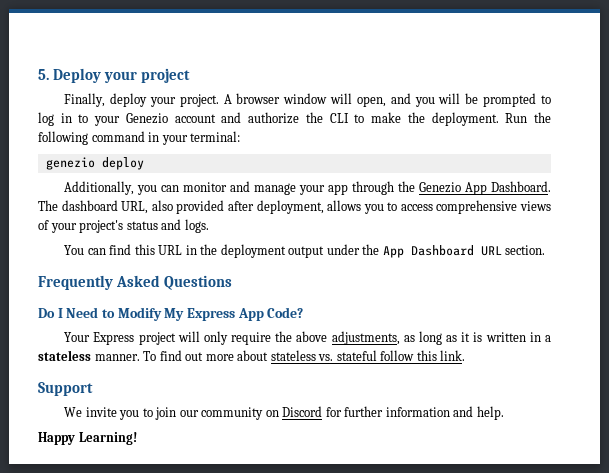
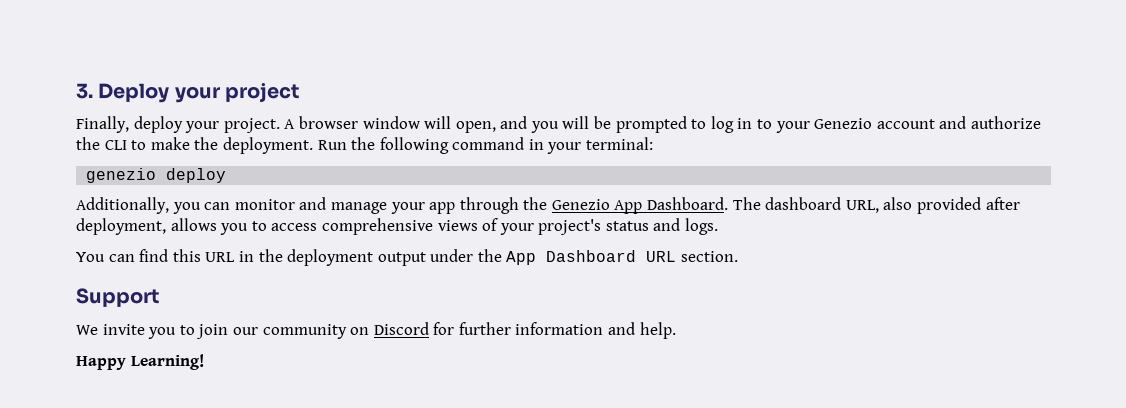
[38,69,49,80] 5. -> [76,83,93,99] 3.
[38,275,232,290] [38,307,304,321] [64,331,551,345] [38,350,466,361] // Frequently Asked Questions // Do I Need to Modify My Express App Code? // Your Express project will only require the above adjustments, as long as it is written in a stateless manner. To find out more about stateless vs. stateful follow this link. -> (739, 256) none

